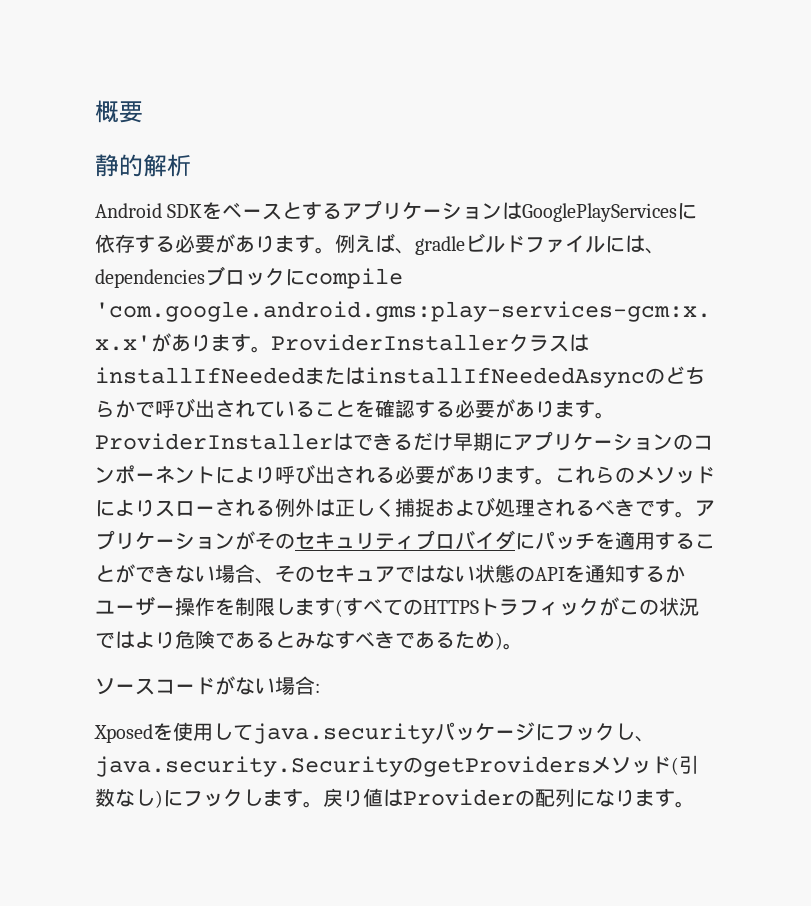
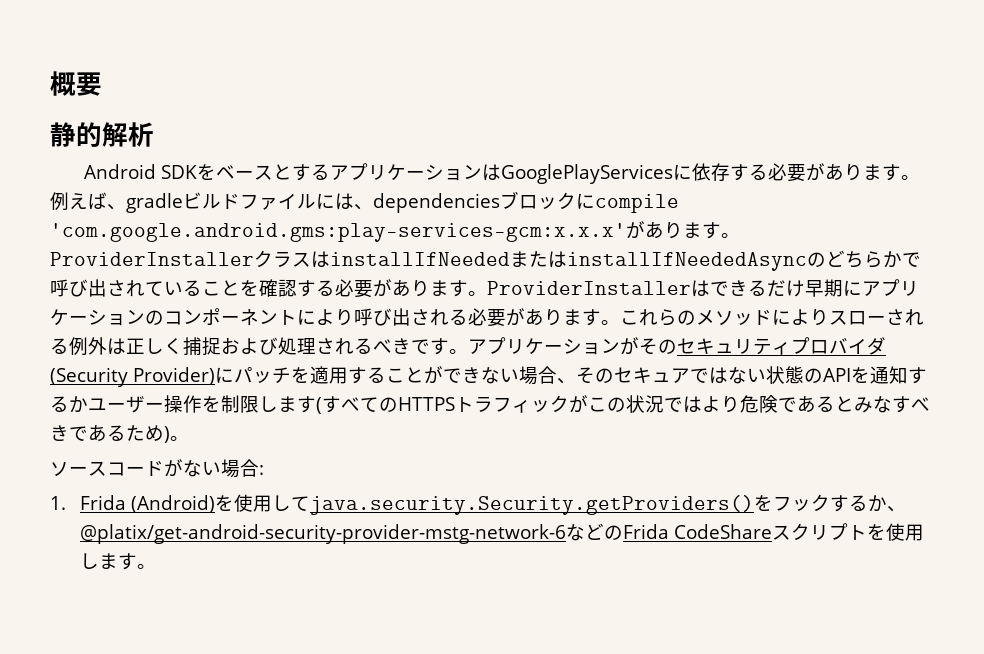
(515, 540) none -> [50,367,215,387] (Security Provider)
[94,722,655,744] [95,755,699,777] [95,788,635,808] Xposedを使用してjava.securityパッケージにフックし、java.security.SecurityのgetProvidersメソッド(引数なし)にフックします。戻り値はProviderの配列になり -> [50,494,907,515] [80,523,925,544] [80,553,100,569] 1. Frida (Android)を使用してjava.security.Security.getProviders()をフックするか、@platix/get-android-security-provider-mstg-network-6などのFrida CodeShareスクリプトを使用し

